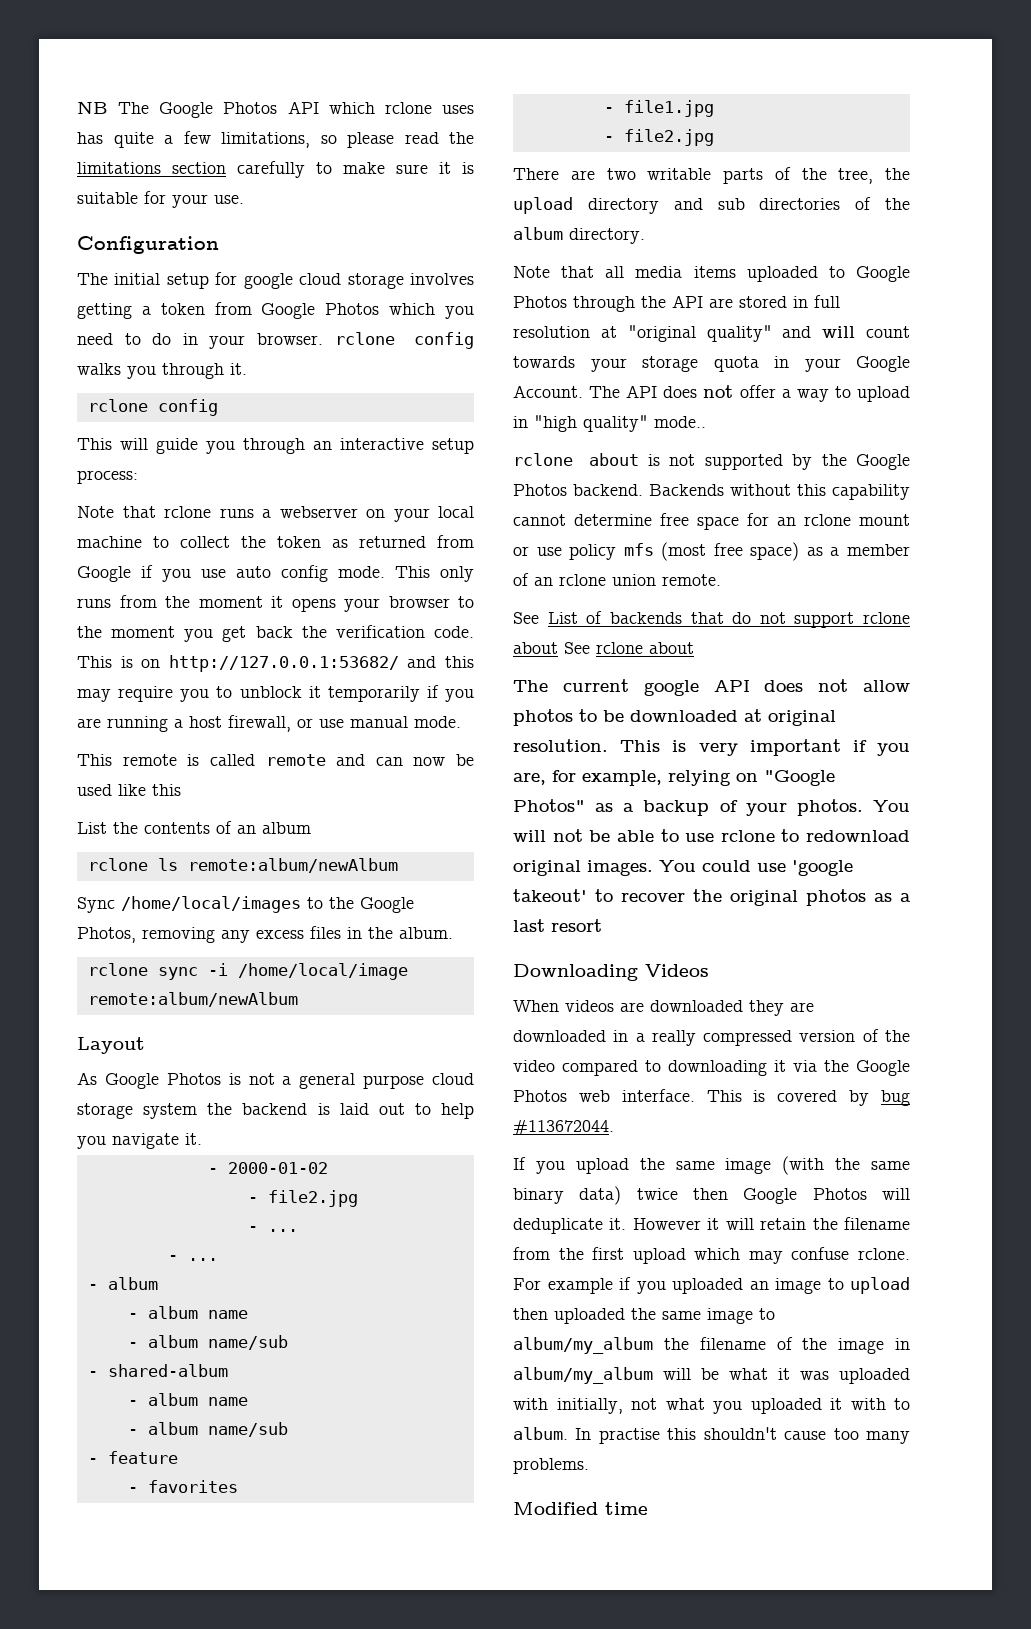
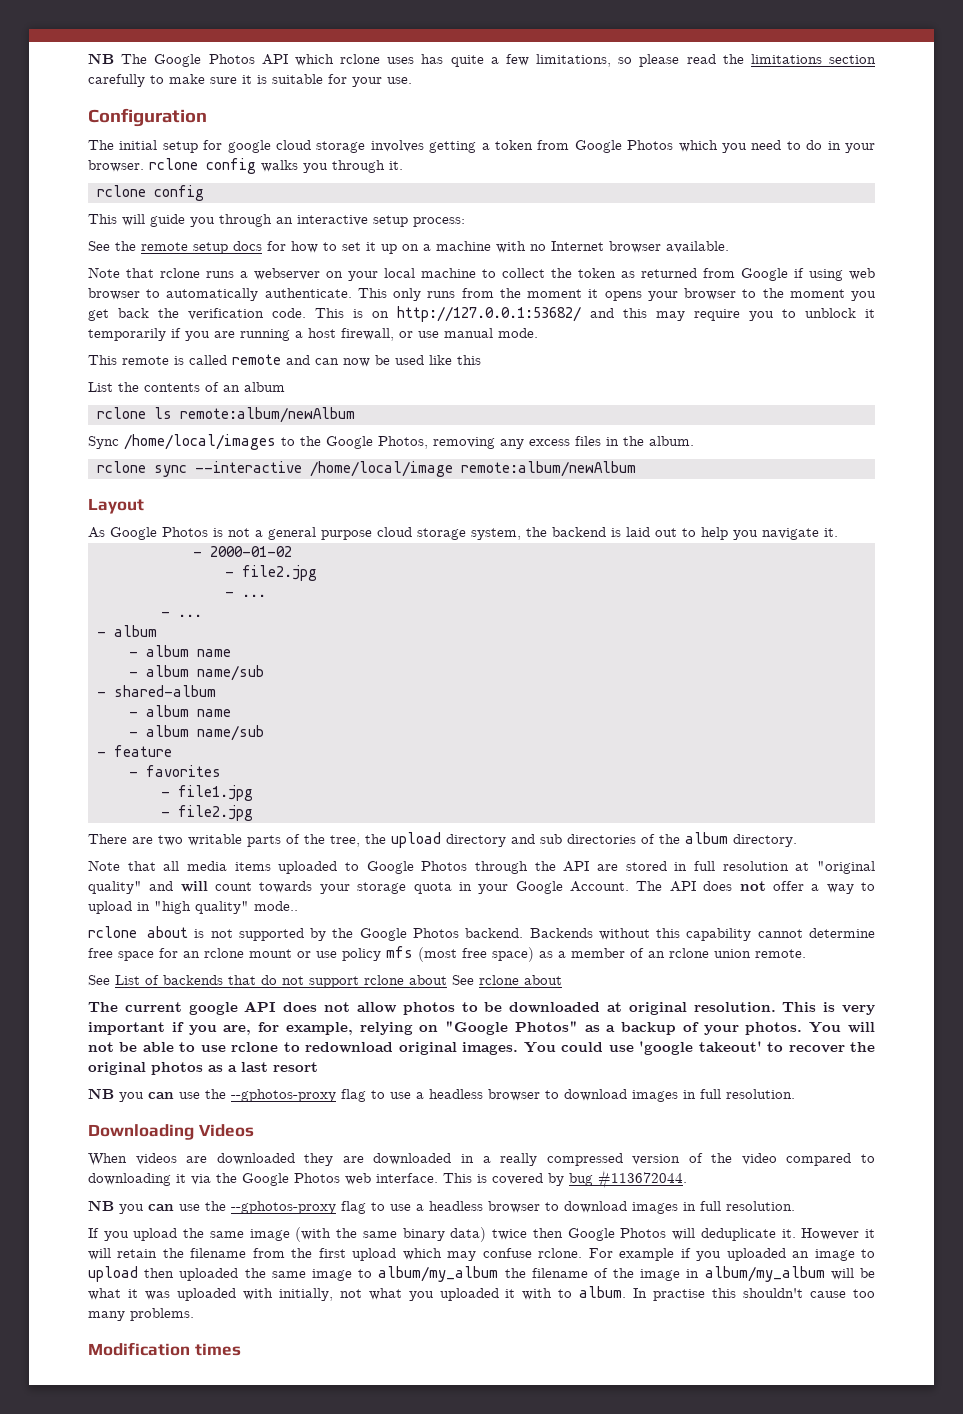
(138, 477) none -> [88,241,729,254] // See the remote setup docs for how to set it up on a machine with no Internet browser available.
[162,565,385,582] you use auto config mode. -> [809,268,875,281] [88,288,352,301] using web browser to automatically authenticate.
[207,963,228,976] -i -> [195,461,302,473] --interactive
[143,1103,198,1119] system -> [471,528,521,540] system,
(602, 925) none -> [88,1088,795,1102] // NB you can use the --gphotos-proxy flag to use a headless browser to download images in full resolution.
(614, 1127) none -> [88,1200,795,1214] // NB you can use the --gphotos-proxy flag to use a headless browser to download images in full resolution.
[513,1502,648,1515] Modified time -> [88,1342,241,1356] Modification times

